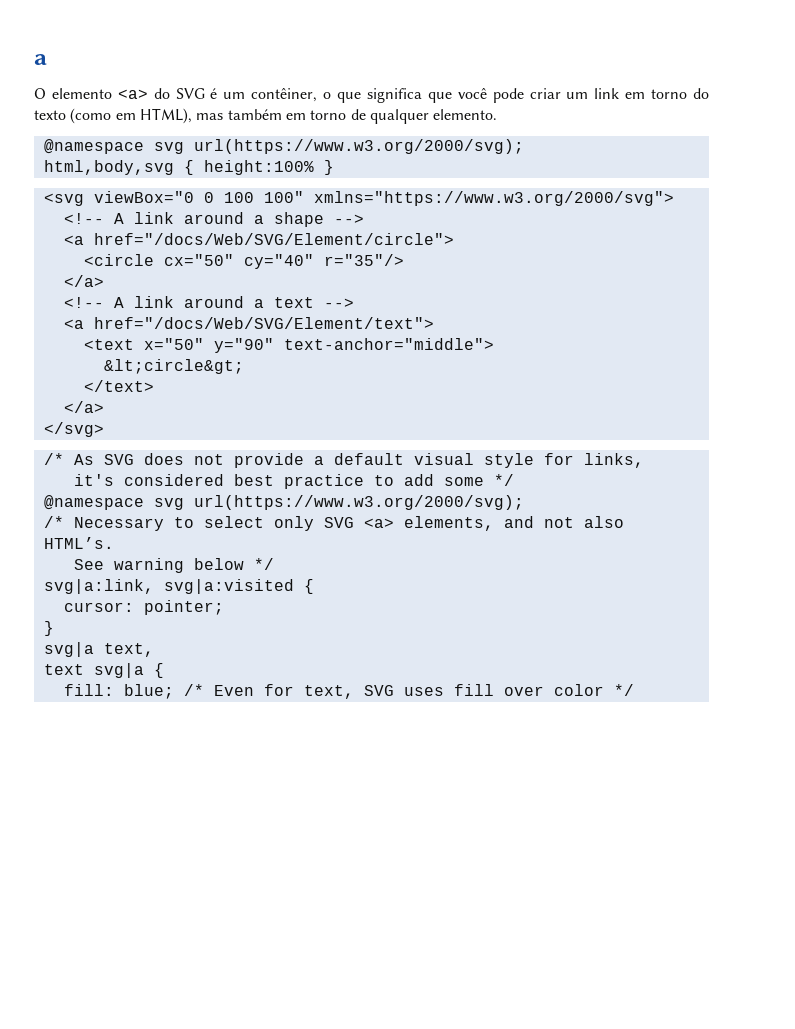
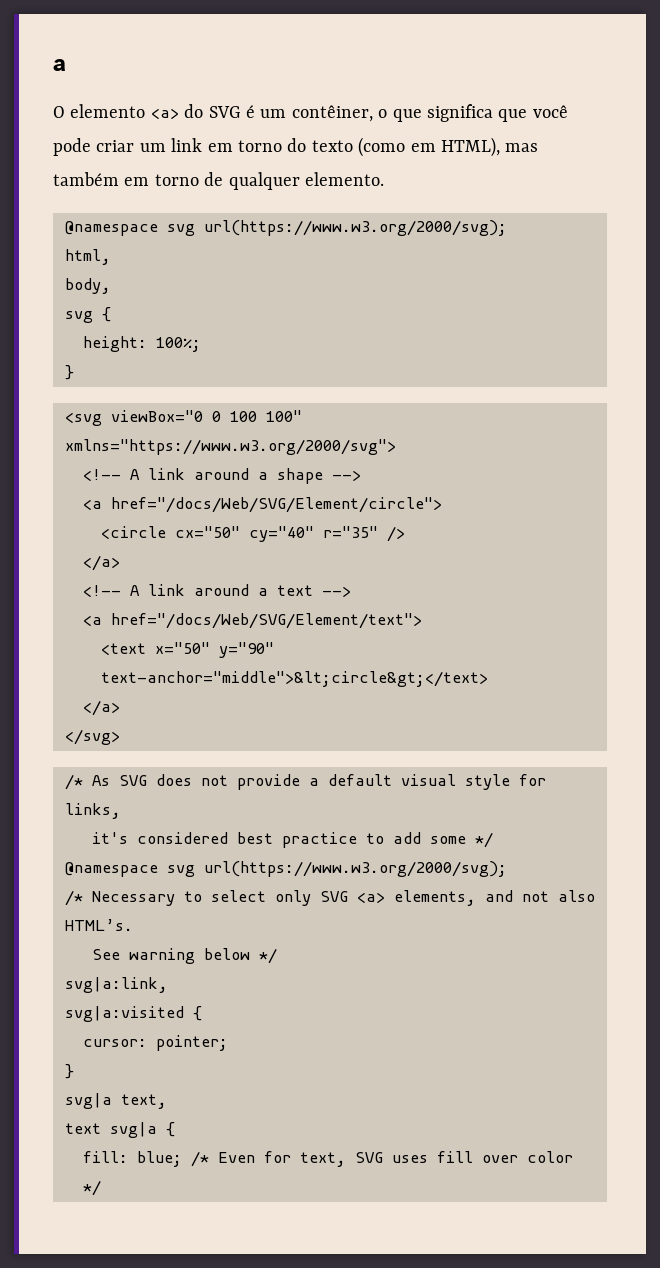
[43,160,314,175] html,body,svg { height:100% -> [65,249,111,265] [65,278,111,294] [65,307,111,323] [83,336,201,352] html, // body, // svg { // height: 100%; //
[323,254,404,266] r="35"/> -> [323,526,405,542] r="35" />
[283,338,494,350] [103,359,244,374] [83,380,154,392] text-anchor="middle"> // &lt;circle&gt; // </text> -> [101,671,488,687] text-anchor="middle">&lt;circle&gt;</text>
(154, 586) none -> (168, 985) //

